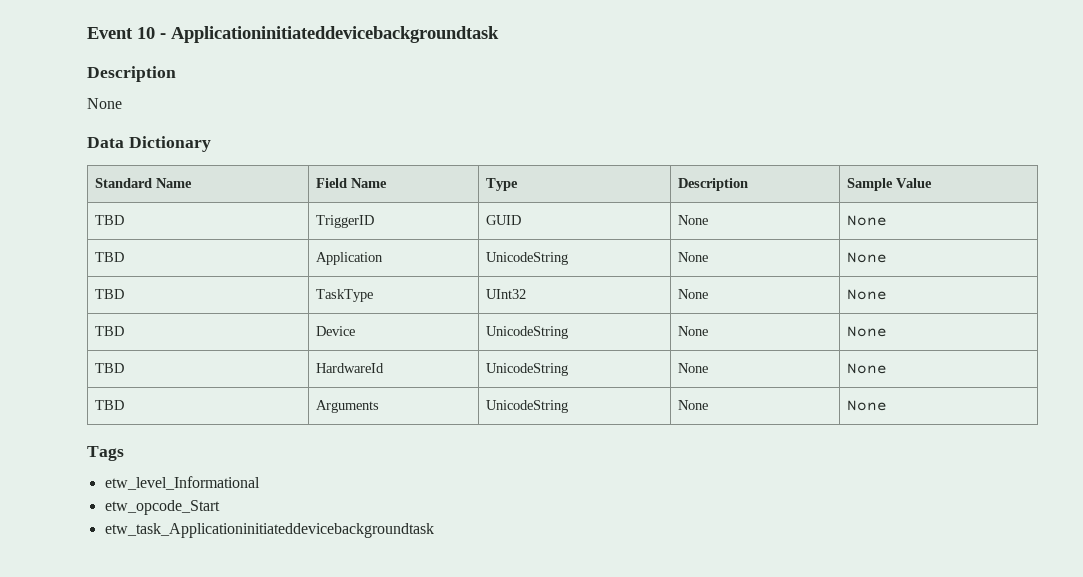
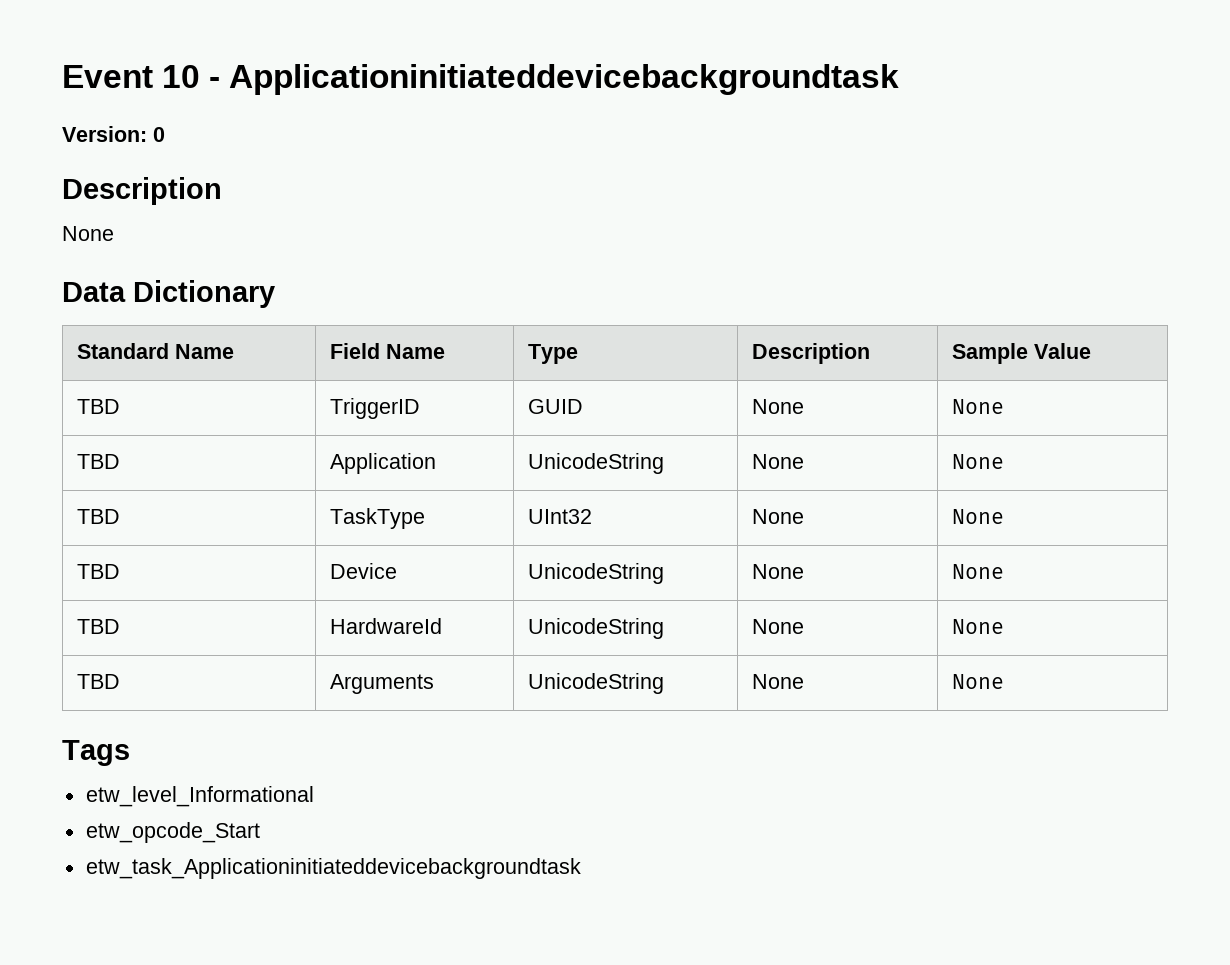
(499, 34) none -> [62,126,165,142] // Version: 0

